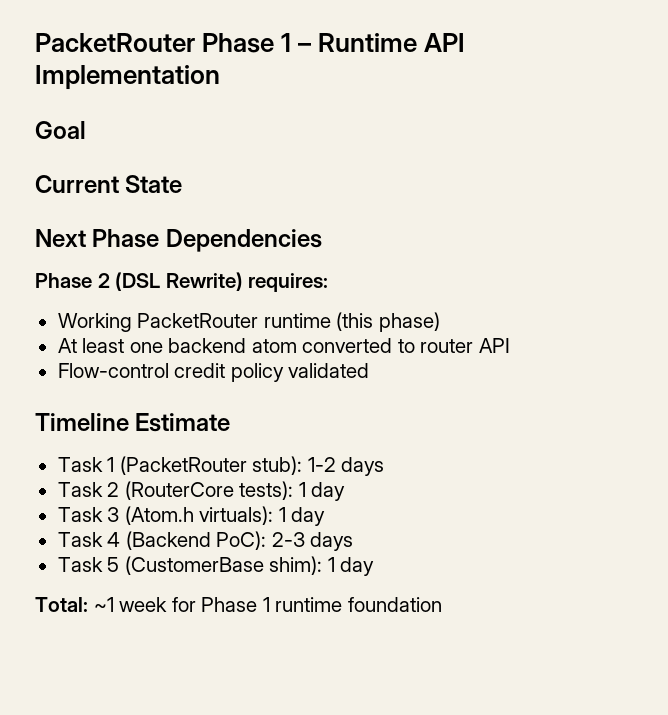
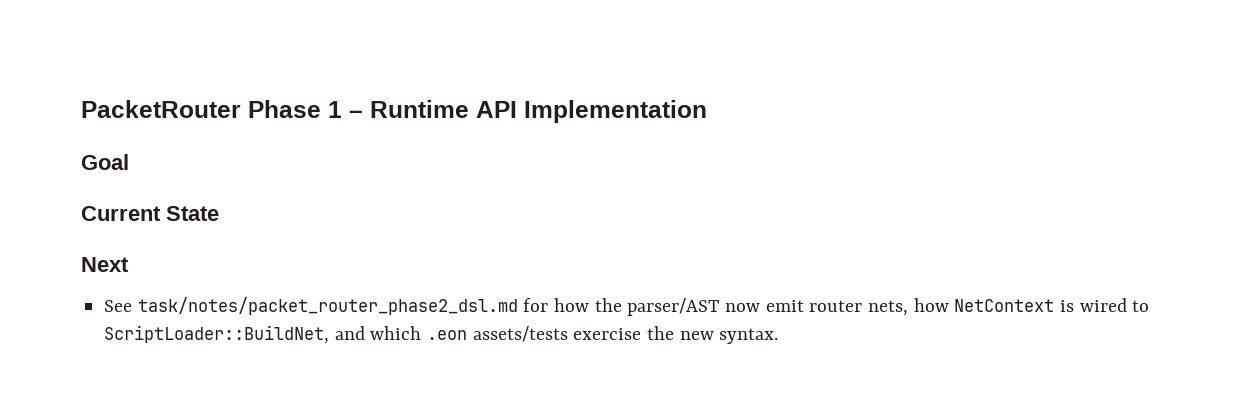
[92,229,322,252] [35,272,329,292] [57,312,440,332] [57,338,510,353] [57,363,370,382] [35,413,231,432] [57,456,385,476] [57,481,346,501] [57,506,326,526] [57,531,354,551] [57,556,375,576] [35,597,442,612] Phase Dependencies // Phase 2 (DSL Rewrite) requires: // Working PacketRouter runtime (this phase) // At least one backend atom converted to router API // Flow-control credit policy validated // Timeline Estimate // Task 1 (PacketRouter stub): 1-2 days // Task 2 (RouterCore tests): 1 day // Task 3 (Atom.h virtuals): 1 day // Task 4 (Backend PoC): 2-3 days // Task 5 (CustomerBase shim): 1 day // Total: ~1 week for Phase 1 runtime foundation -> [104,297,1150,316] [104,325,779,344] // See task/notes/packet_router_phase2_dsl.md for how the parser/AST now emit router nets, how NetContext is wired to ScriptLoader::BuildNet, and which .eon assets/tests exercise the new syntax.

